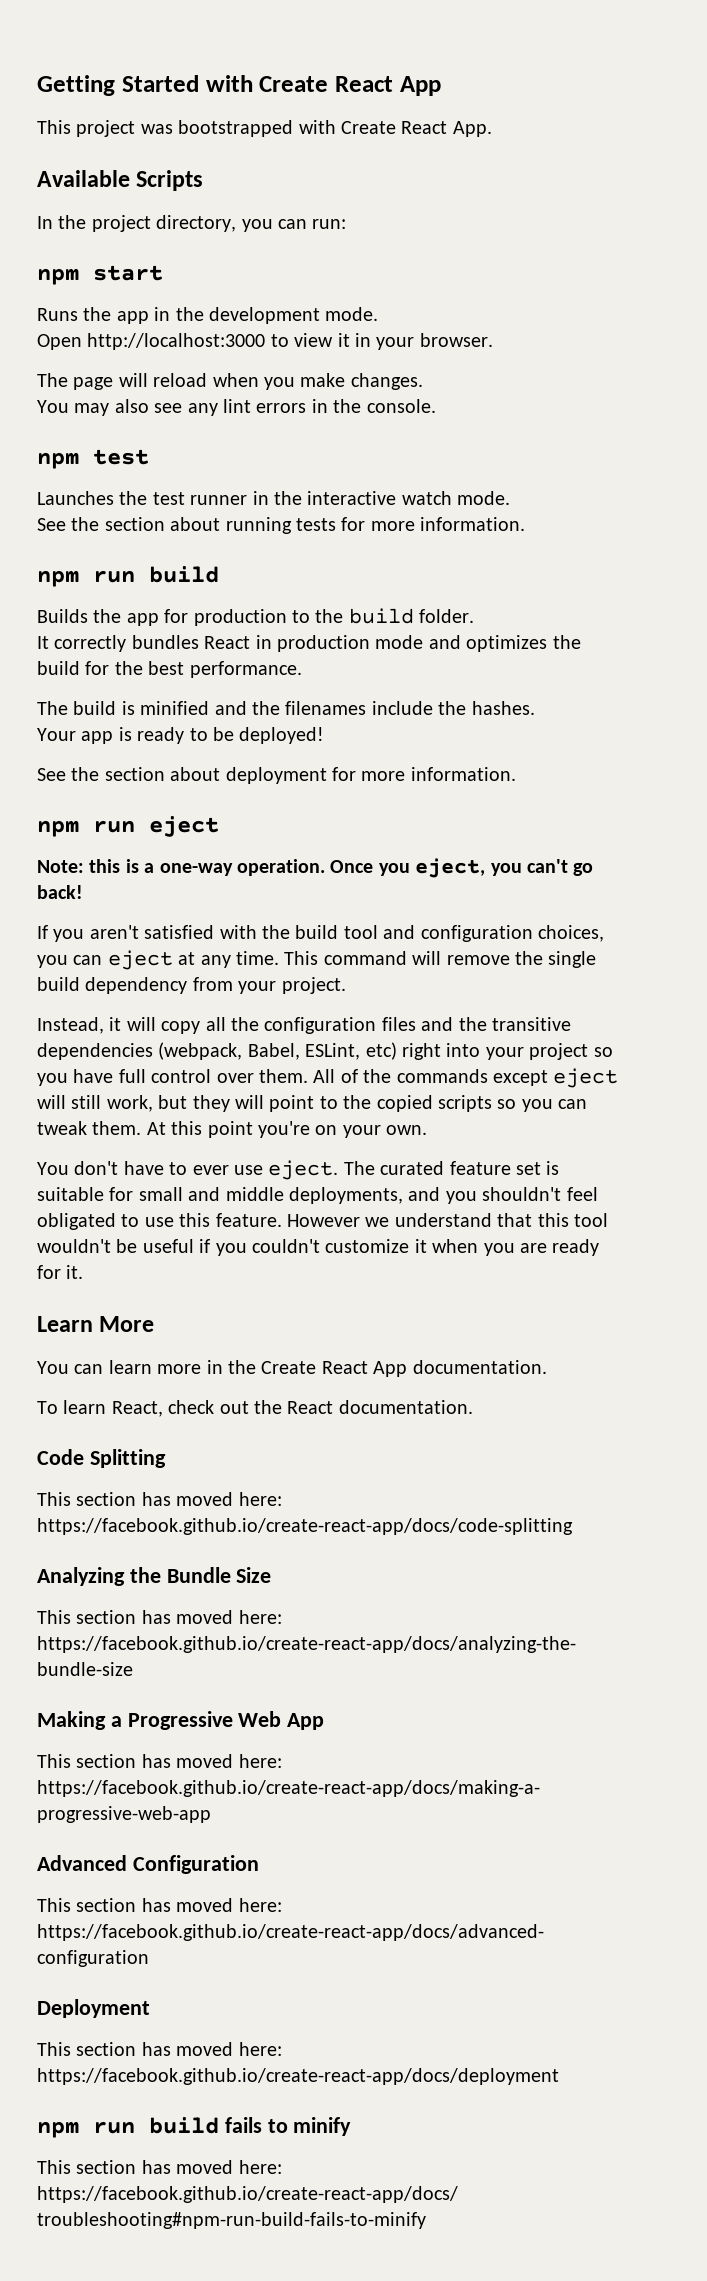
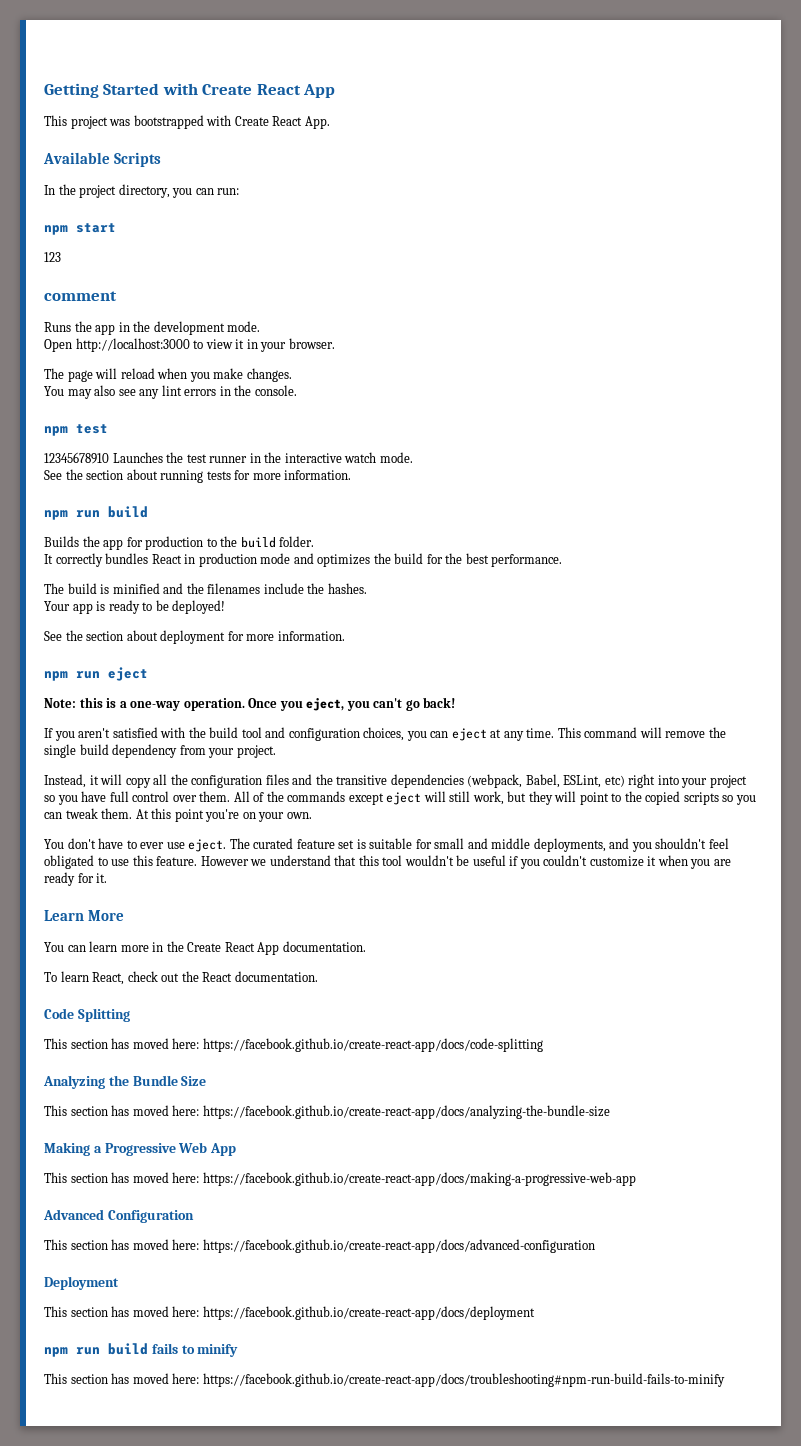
(163, 273) none -> [44,252,61,262] [44,291,117,301] // 123 // comment
(149, 457) none -> [44,452,109,464] 12345678910

